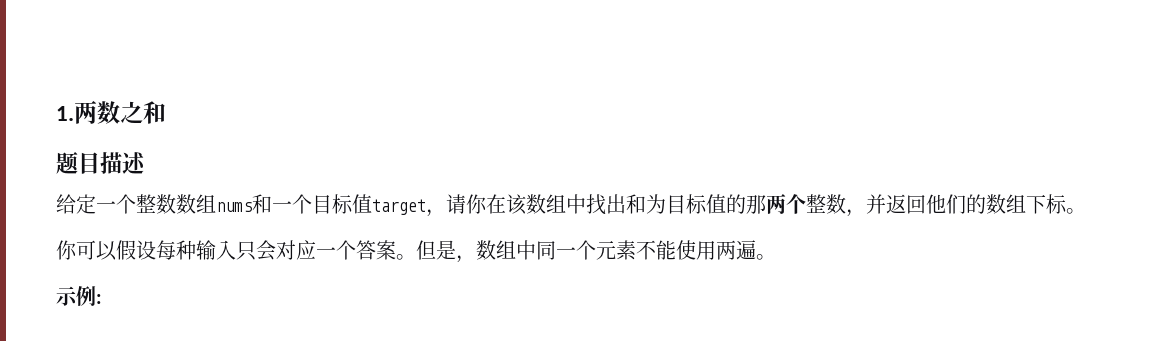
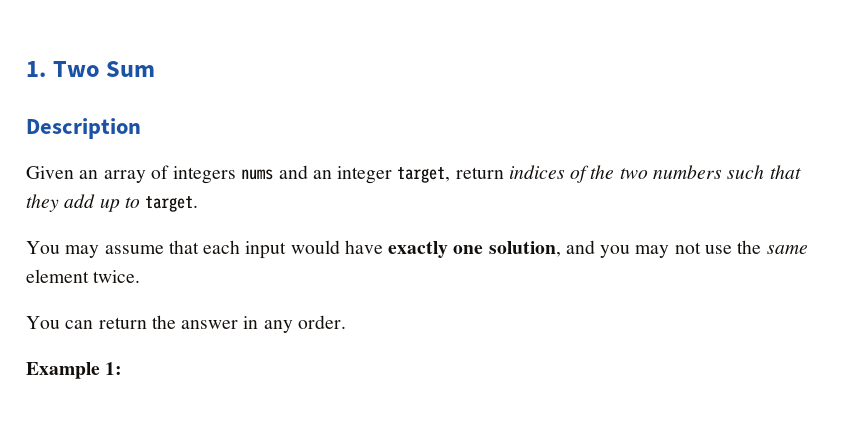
[74,101,166,124] [56,151,146,174] [56,194,1086,217] [56,240,776,263] [56,285,102,306] 两数之和 // 题目描述 // 给定一个整数数组nums和一个目标值target，请你在该数组中找出和为目标值的那两个整数，并返回他们的数组下标。 // 你可以假设每种输入只会对应一个答案。但是，数组中同一个元素不能使用两遍。 // 示例: -> [52,61,156,77] [26,118,141,139] [26,165,801,184] [26,194,199,212] [26,240,808,259] [26,269,141,283] [26,315,346,333] [26,362,123,379] Two Sum // Description // Given an array of integers nums and an integer target, return indices of the two numbers such that they add up to target. // You may assume that each input would have exactly one solution, and you may not use the same element twice. // You can return the answer in any order. // Example 1:

